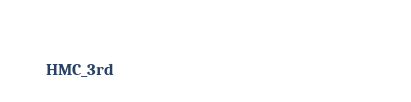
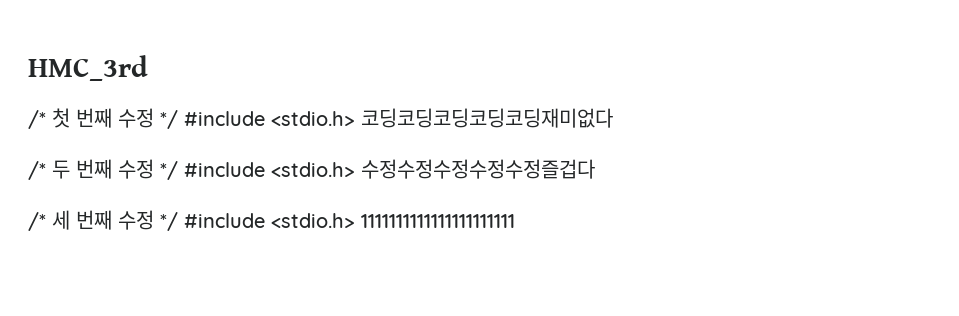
(114, 70) none -> [28,108,613,129] [28,159,595,180] [28,210,515,231] // /* 첫 번째 수정 */ #include <stdio.h> 코딩코딩코딩코딩코딩재미없다 // /* 두 번째 수정 */ #include <stdio.h> 수정수정수정수정수정즐겁다 // /* 세 번째 수정 */ #include <stdio.h> 1111111111111111111111

